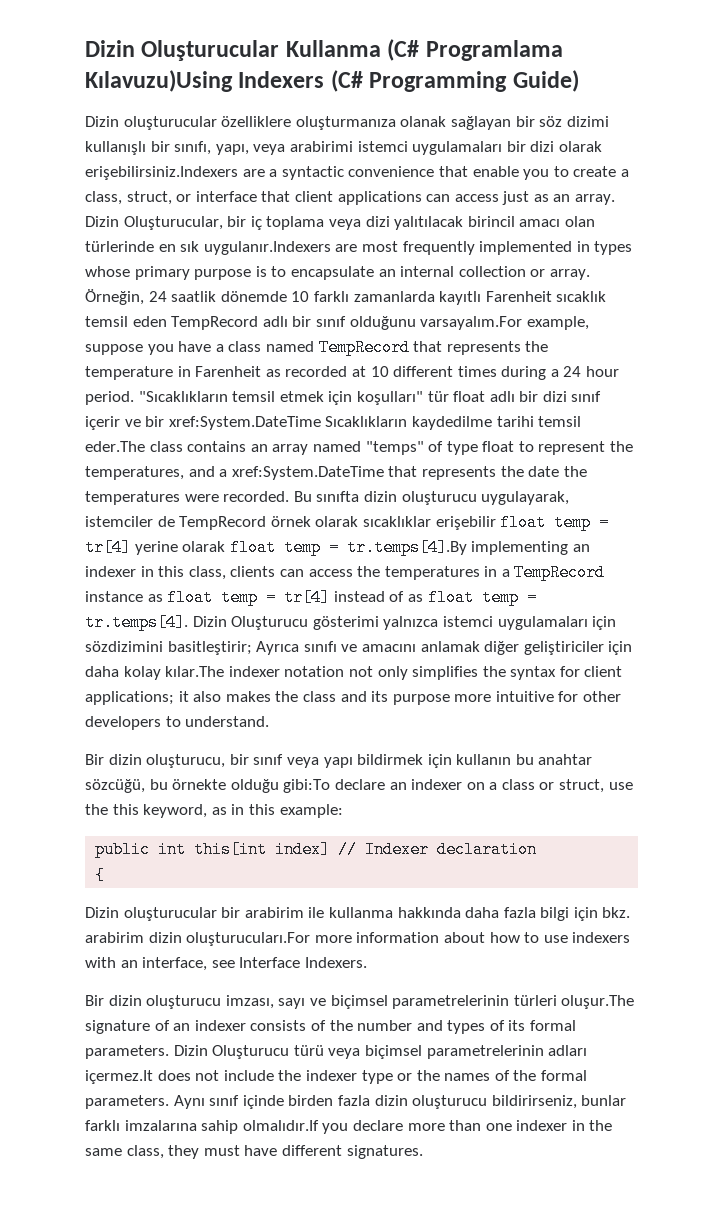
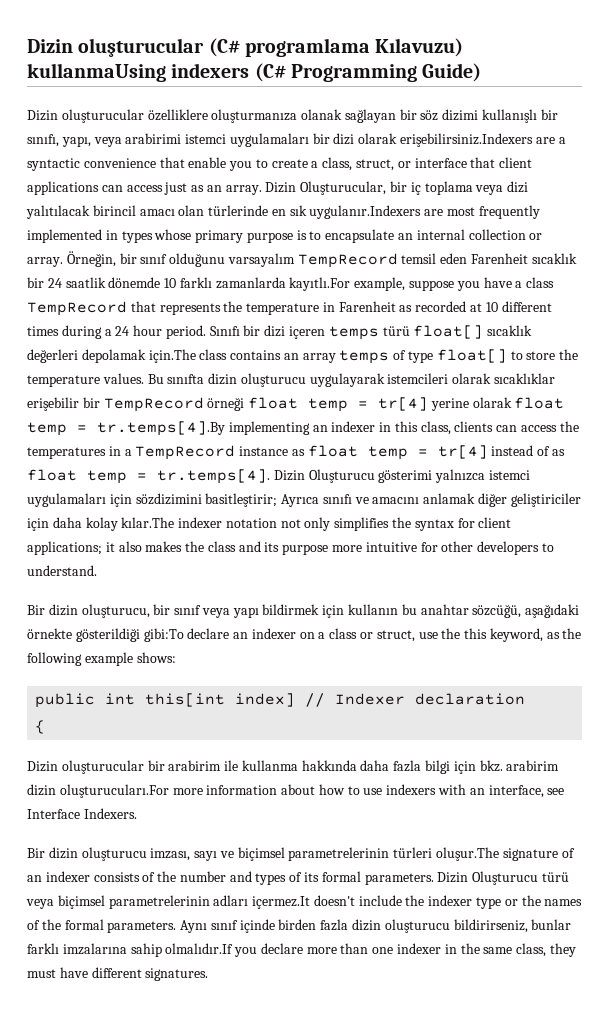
[85,39,563,61] [85,70,325,92] Dizin Oluşturucular Kullanma (C# Programlama Kılavuzu)Using Indexers -> [27,38,464,57] [27,63,250,82] Dizin oluşturucular (C# programlama Kılavuzu) kullanmaUsing indexers
(144, 297) none -> [119,253,577,268] [27,277,44,288] bir sınıf olduğunu varsayalım TempRecord temsil eden Farenheit sıcaklık bir
[439,291,607,305] [85,316,523,330] kayıtlı Farenheit sıcaklık temsil eden TempRecord adlı bir sınıf olduğunu varsayalım.For -> [289,277,351,291] kayıtlı.For
[265,341,314,352] named -> (555, 282) none
[138,391,602,405] [85,416,582,430] [85,441,634,455] [85,466,587,480] [85,491,570,505] [85,516,496,530] "Sıcaklıkların temsil etmek için koşulları" tür float adlı bir dizi sınıf içerir ve bir xref:System.DateTime Sıcaklıkların kaydedilme tarihi temsil eder.The class contains an array named "temps" of type float to represent the temperatures, and a xref:System.DateTime that represents the date the temperatures were recorded. Bu sınıfta dizin oluşturucu uygulayarak, istemciler de TempRecord örnek olarak sıcaklıklar erişebilir -> [209,325,533,340] [27,349,579,364] [27,373,556,387] [27,397,245,412] Sınıfı bir dizi içeren temps türü float[] sıcaklık değerleri depolamak için.The class contains an array temps of type float[] to store the temperature values. Bu sınıfta dizin oluşturucu uygulayarak istemcileri olarak sıcaklıklar erişebilir bir TempRecord örneği
[149,779,279,793] bu örnekte olduğu -> [525,604,580,618] [27,628,140,642] aşağıdaki örnekte gösterildiği
[231,804,343,818] in this example: -> [562,628,582,639] [27,652,176,666] the following example shows:
[157,1070,220,1081] does not -> [313,895,355,906] doesn't

